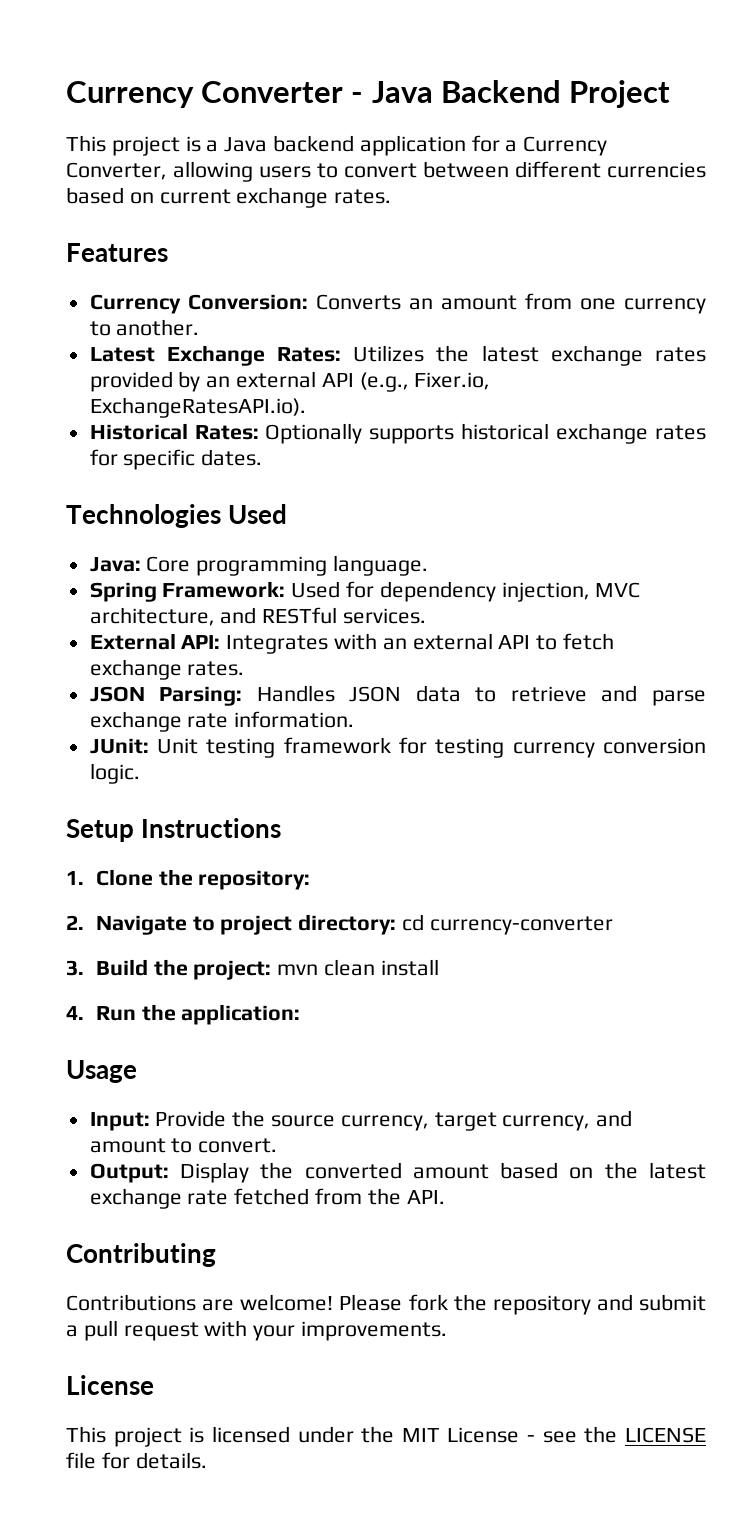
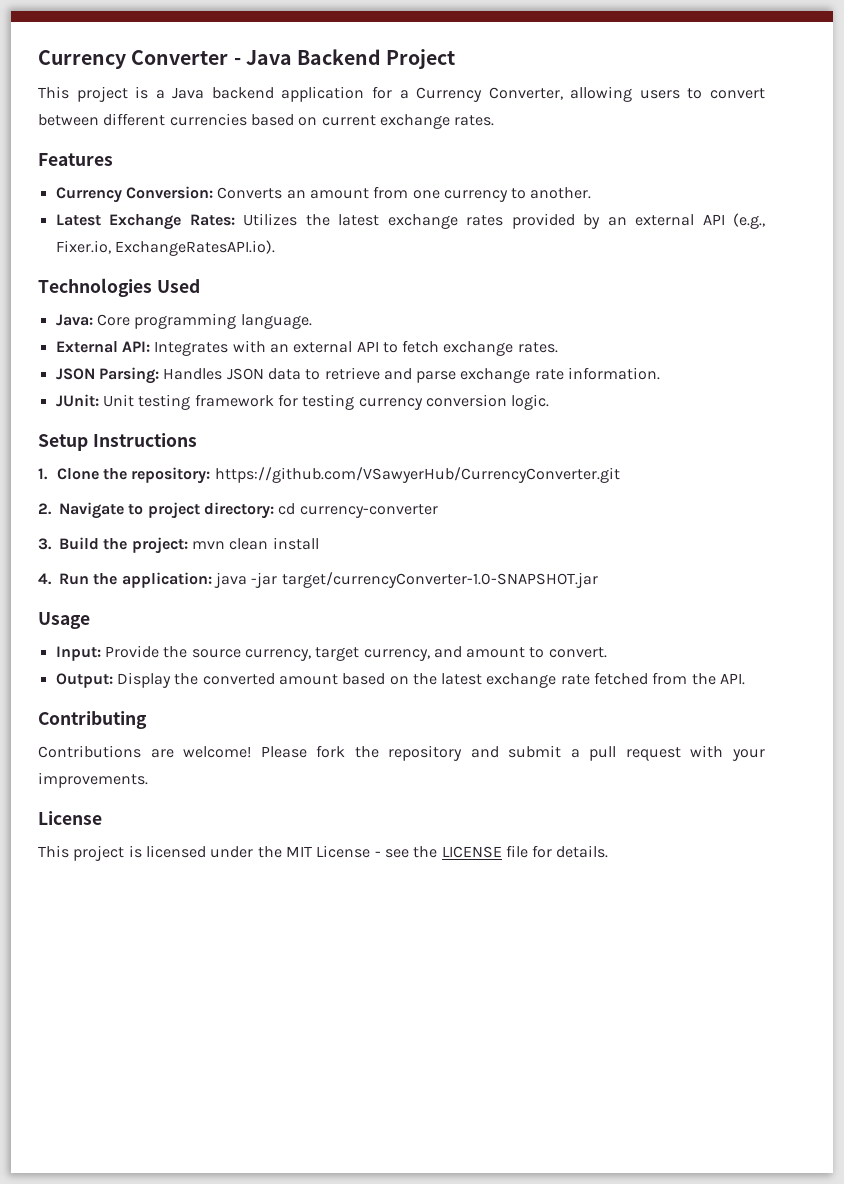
[89,423,706,444] [89,449,263,470] // Historical Rates: Optionally supports historical exchange rates for specific dates. -> (275, 248) none
[89,581,641,602] [89,607,427,626] // Spring Framework: Used for dependency injection, MVC architecture, and RESTful services. -> (312, 321) none
(311, 880) none -> [214,467,620,483] https://github.com/VSawyerHub/CurrencyConverter.git
(301, 1014) none -> [213,572,598,588] java -jar target/currencyConverter-1.0-SNAPSHOT.jar

